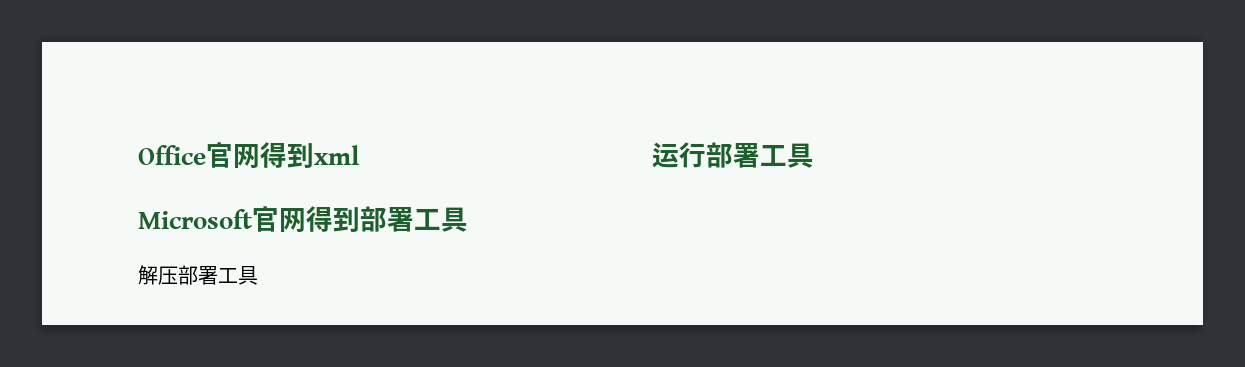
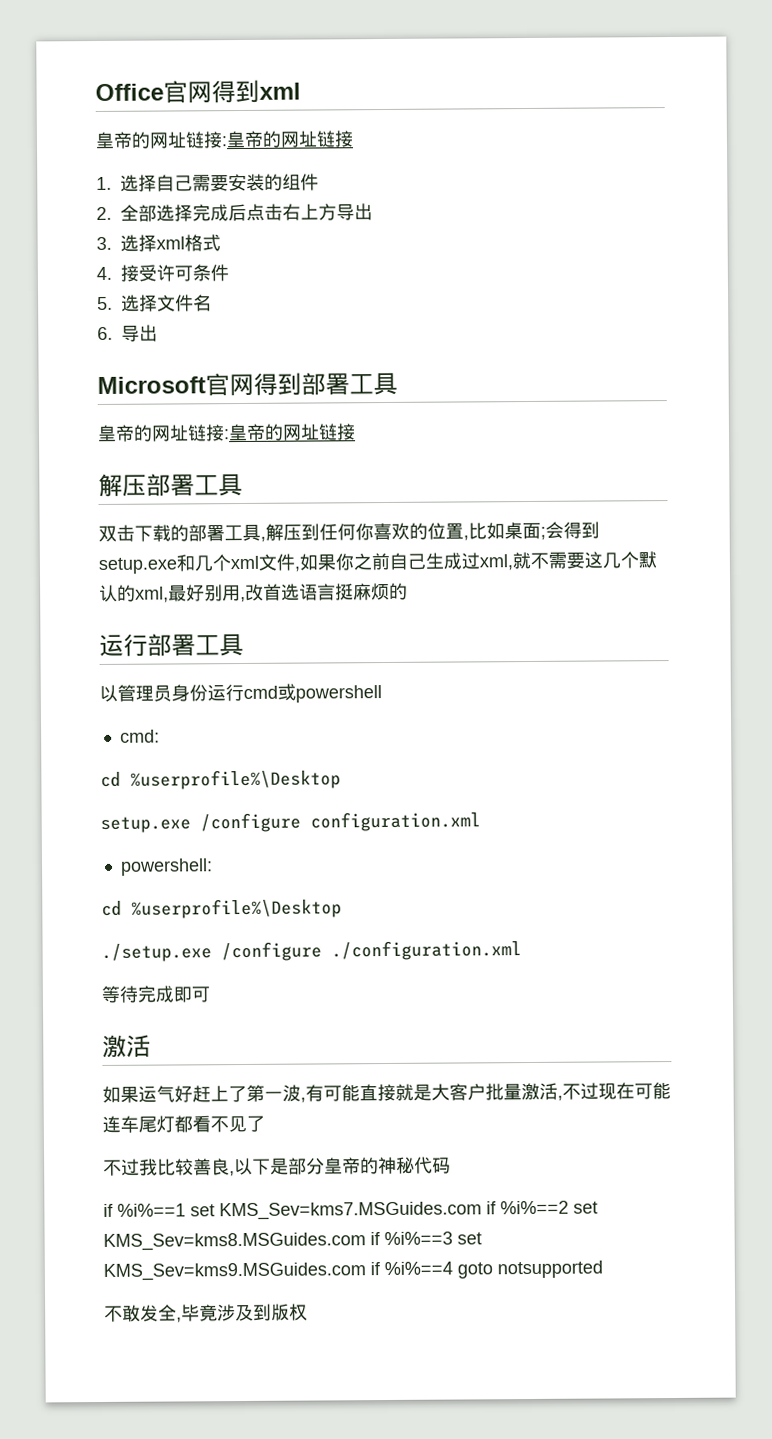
(359, 155) none -> [95,130,354,150] [96,173,319,192] [96,203,373,222] [96,234,221,252] [96,264,229,282] [97,294,212,312] [97,324,158,342] // 皇帝的网址链接:皇帝的网址链接 // 1.选择自己需要安装的组件 // 2.全部选择完成后点击右上方导出 // 3.选择xml格式 // 4.接受许可条件 // 5.选择文件名 // 6.导出
[138,265,258,285] [652,142,814,168] 解压部署工具 // 运行部署工具 -> [97,423,356,443] [98,473,243,498] [98,521,600,543] [98,551,657,575] [99,582,408,603] [99,633,244,657] [99,683,382,703] [119,729,160,743] [100,769,341,790] [100,811,481,833] [119,858,213,876] [101,898,342,919] [101,940,522,962] [101,985,210,1003] [102,1034,151,1058] [102,1082,671,1103] [102,1115,265,1133] [103,1156,451,1177] [103,1200,598,1221] [103,1231,482,1251] [103,1260,603,1281] [104,1303,308,1323] 皇帝的网址链接:皇帝的网址链接 // 解压部署工具 // 双击下载的部署工具,解压到任何你喜欢的位置,比如桌面;会得到setup.exe和几个xml文件,如果你之前自己生成过xml,就不需要这几个默认的xml,最好别用,改首选语言挺麻烦的 // 运行部署工具 // 以管理员身份运行cmd或powershell // cmd: // cd %userprofile%\Desktop // setup.exe /configure configuration.xml // powershell: // cd %userprofile%\Desktop // ./setup.exe /configure ./configuration.xml // 等待完成即可 // 激活 // 如果运气好赶上了第一波,有可能直接就是大客户批量激活,不过现在可能连车尾灯都看不见了 // 不过我比较善良,以下是部分皇帝的神秘代码 // if %i%==1 set KMS_Sev=kms7.MSGuides.com if %i%==2 set KMS_Sev=kms8.MSGuides.com if %i%==3 set KMS_Sev=kms9.MSGuides.com if %i%==4 goto notsupported // 不敢发全,毕竟涉及到版权

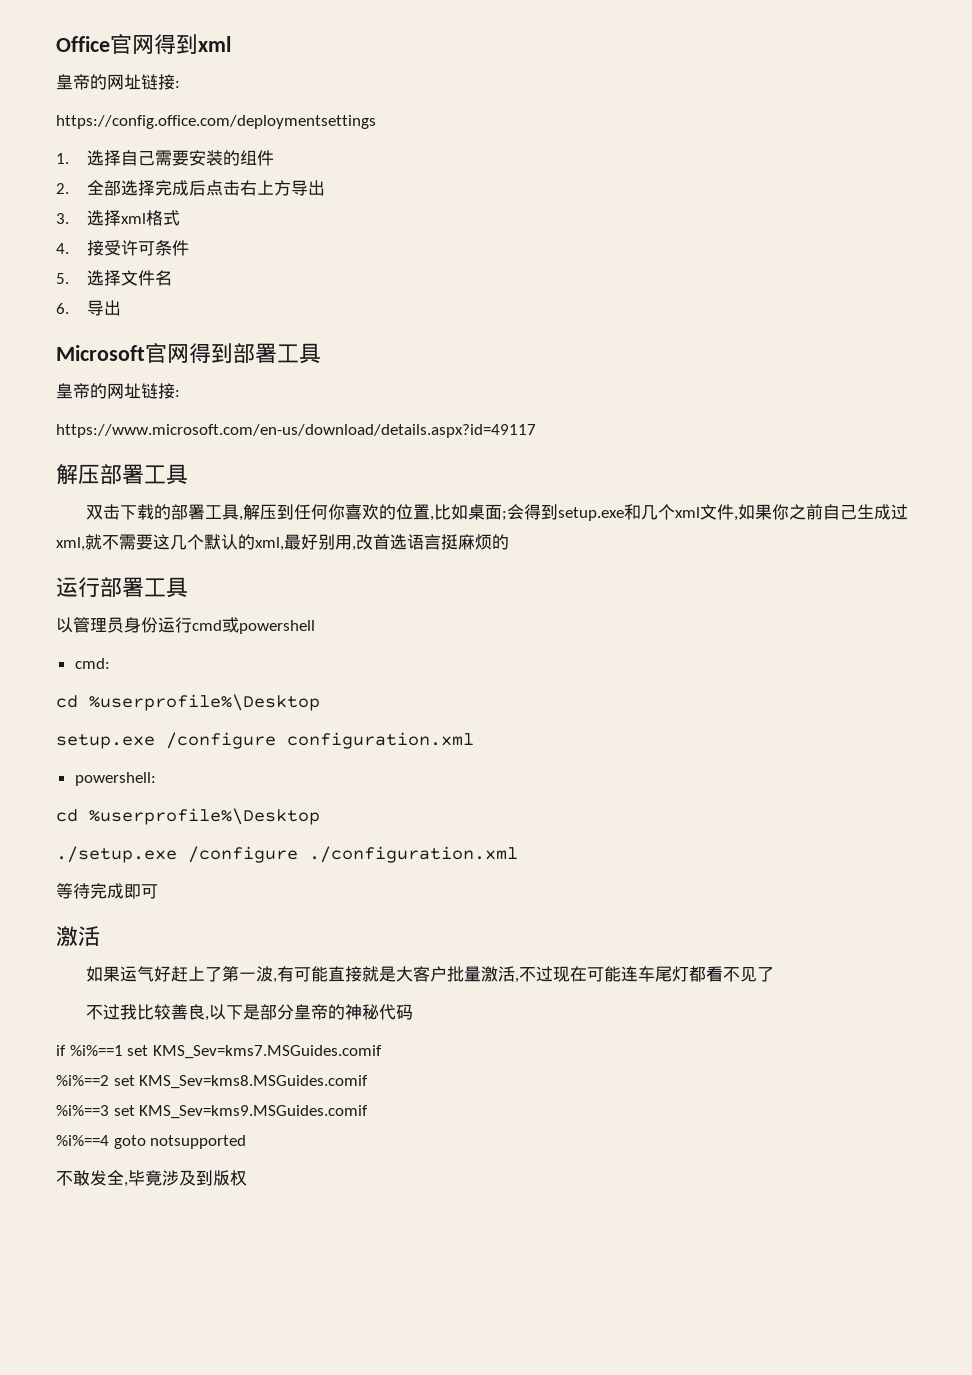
[226,130,354,149] 皇帝的网址链接 -> [56,115,376,129] // https://config.office.com/deploymentsettings
[228,423,356,442] 皇帝的网址链接 -> [56,424,536,438] // https://www.microsoft.com/en-us/download/details.aspx?id=49117
[219,1200,598,1221] [103,1231,482,1251] [103,1262,381,1281] KMS_Sev=kms7.MSGuides.com if %i%==2 set KMS_Sev=kms8.MSGuides.com if %i%==3 set KMS_Sev=kms9.MSGuides.com if -> [152,1045,382,1059] [56,1075,369,1089] [56,1105,369,1119] KMS_Sev=kms7.MSGuides.comif // %i%==2 set KMS_Sev=kms8.MSGuides.comif // %i%==3 set KMS_Sev=kms9.MSGuides.comif //

